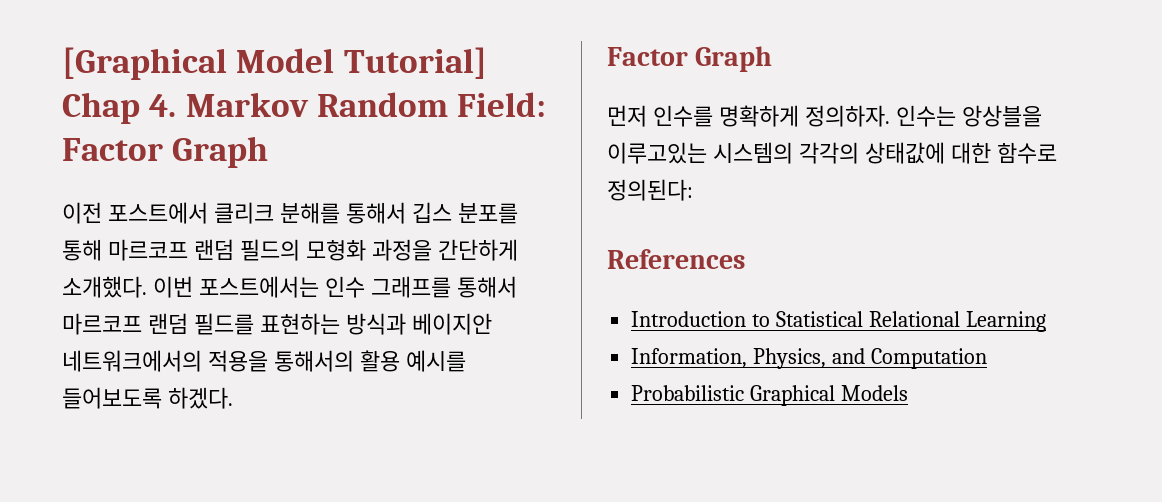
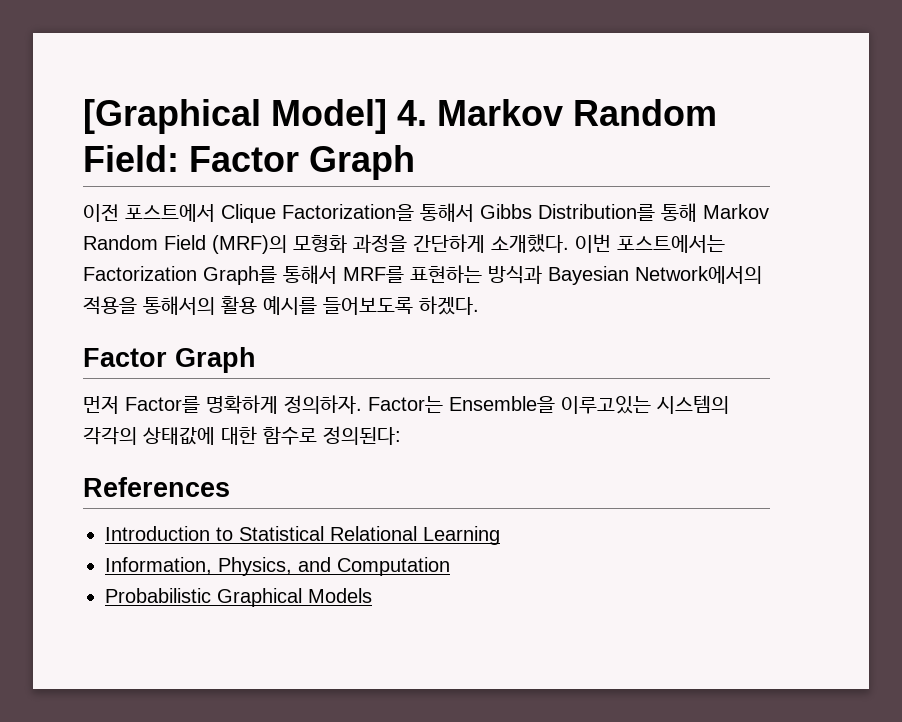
[236,47,487,79] [62,92,140,124] Model Tutorial] Chap -> [271,99,387,134] Model]
[213,202,518,224] [62,239,300,261] 클리크 분해를 통해서 깁스 분포를 통해 마르코프 랜덤 필드의 -> [221,203,769,223] [83,235,287,254] Clique Factorization을 통해서 Gibbs Distribution를 통해 Markov Random Field (MRF)의
[324,276,517,298] [62,313,492,335] [62,350,202,372] 인수 그래프를 통해서 마르코프 랜덤 필드를 표현하는 방식과 베이지안 네트워크에서의 -> [83,265,762,285] Factorization Graph를 통해서 MRF를 표현하는 방식과 Bayesian Network에서의
[652,105,713,127] 인수를 -> [125,396,200,413] Factor를
[895,105,1042,127] 인수는 앙상블을 -> [368,396,555,413] Factor는 Ensemble을

